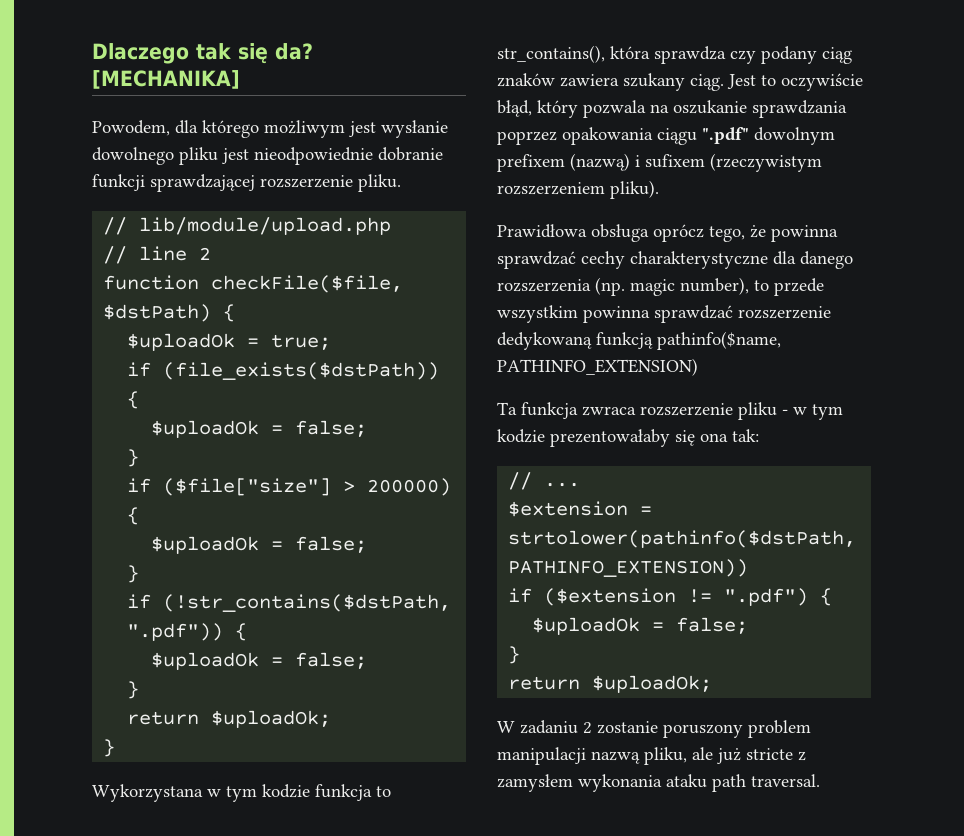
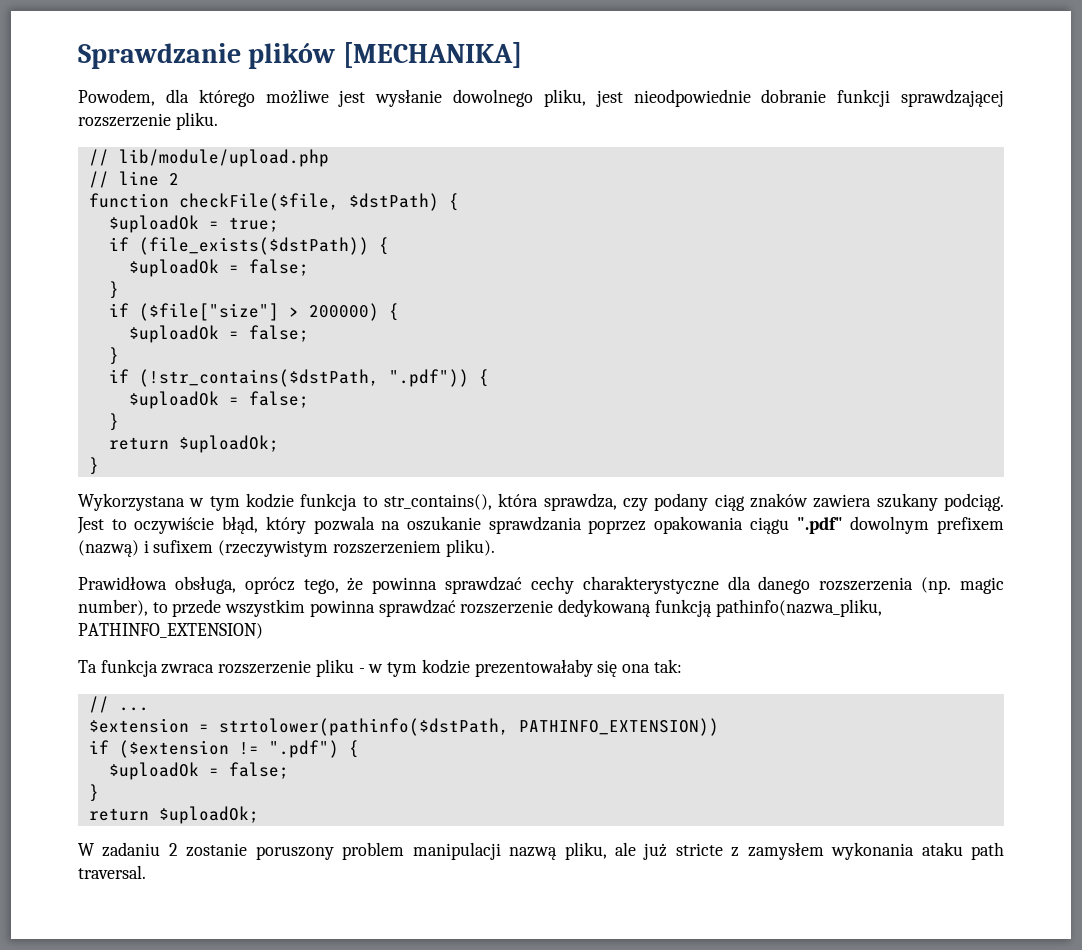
[92,43,313,64] Dlaczego tak się da? -> [78,43,336,69] Sprawdzanie plików
[264,120,345,138] możliwym -> [265,89,329,104] możliwe
[179,147,218,165] pliku -> [543,89,586,107] pliku,
[654,46,726,64] sprawdza -> [543,493,617,511] sprawdza,
[690,74,724,91] ciąg. -> [944,493,1005,511] podciąg.
[591,224,649,242] obsługa -> [174,576,236,594] obsługa,
[657,331,781,350] pathinfo($name, -> [715,599,882,617] pathinfo(nazwa_pliku,

